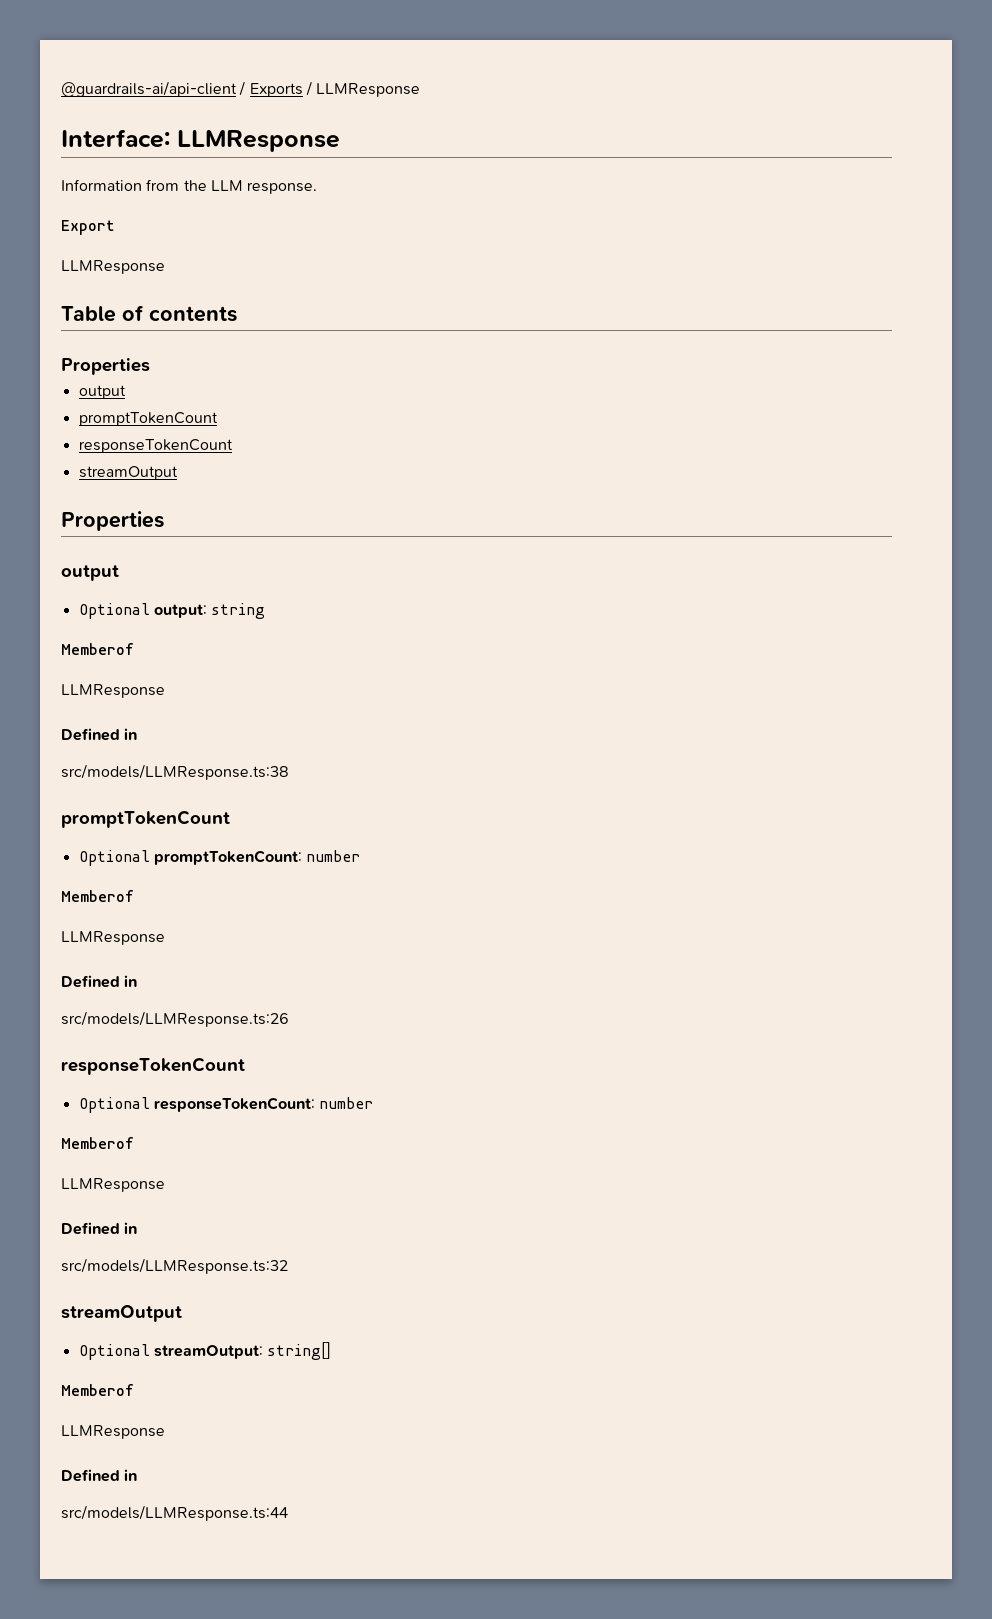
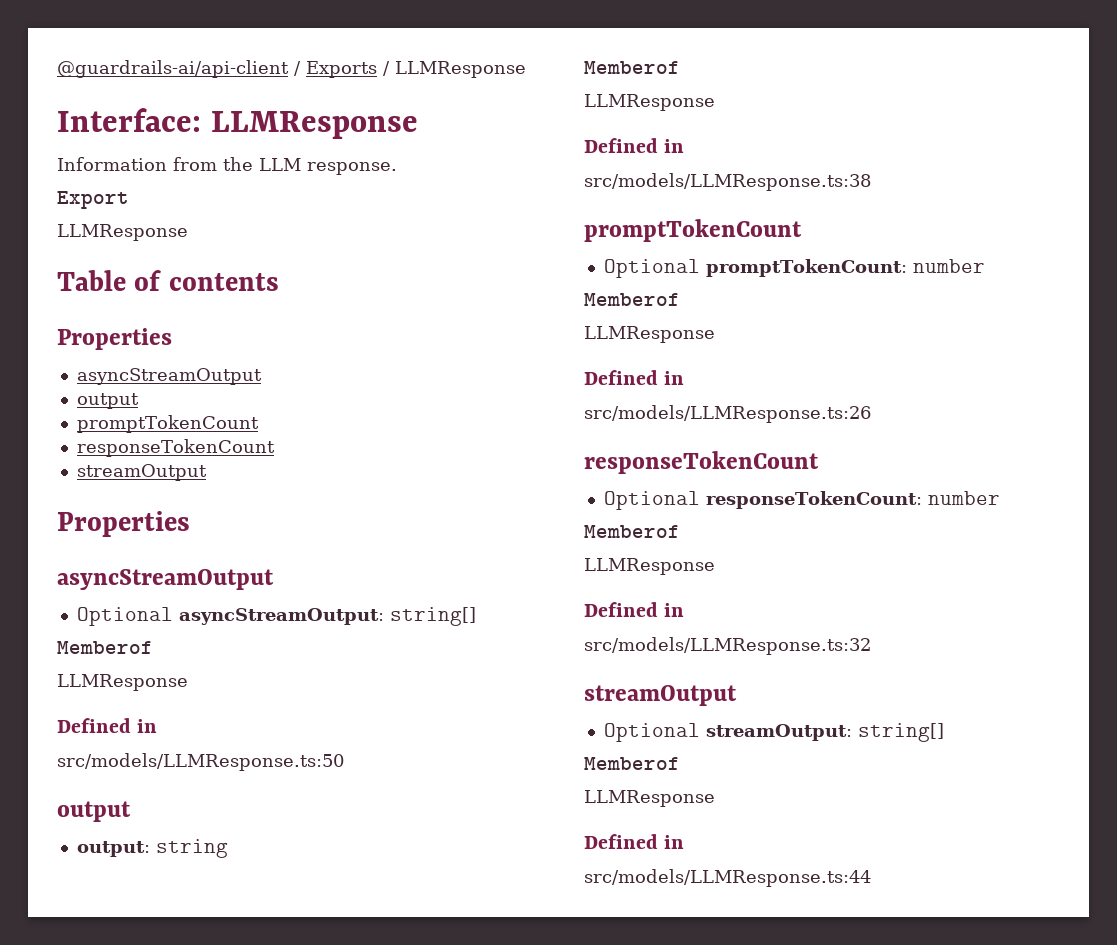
(150, 366) none -> [76,368,262,385] // asyncStreamOutput
[61,565,119,581] [78,603,150,619] // output // Optional -> [57,569,274,590] [76,607,476,626] [57,641,153,654] [57,674,188,691] [57,718,158,733] [57,753,344,771] [57,801,131,822] // asyncStreamOutput // Optional asyncStreamOutput: string[] // Memberof // LLMResponse // Defined in // src/models/LLMResponse.ts:50 // output //

